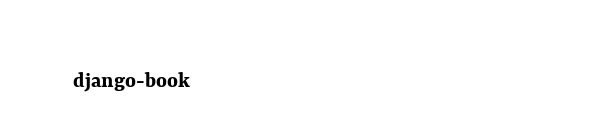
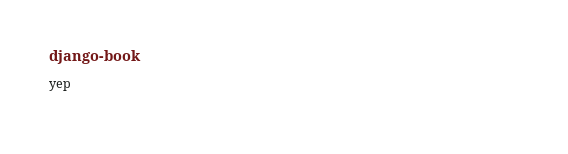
(190, 82) none -> [49,81,71,91] // yep

